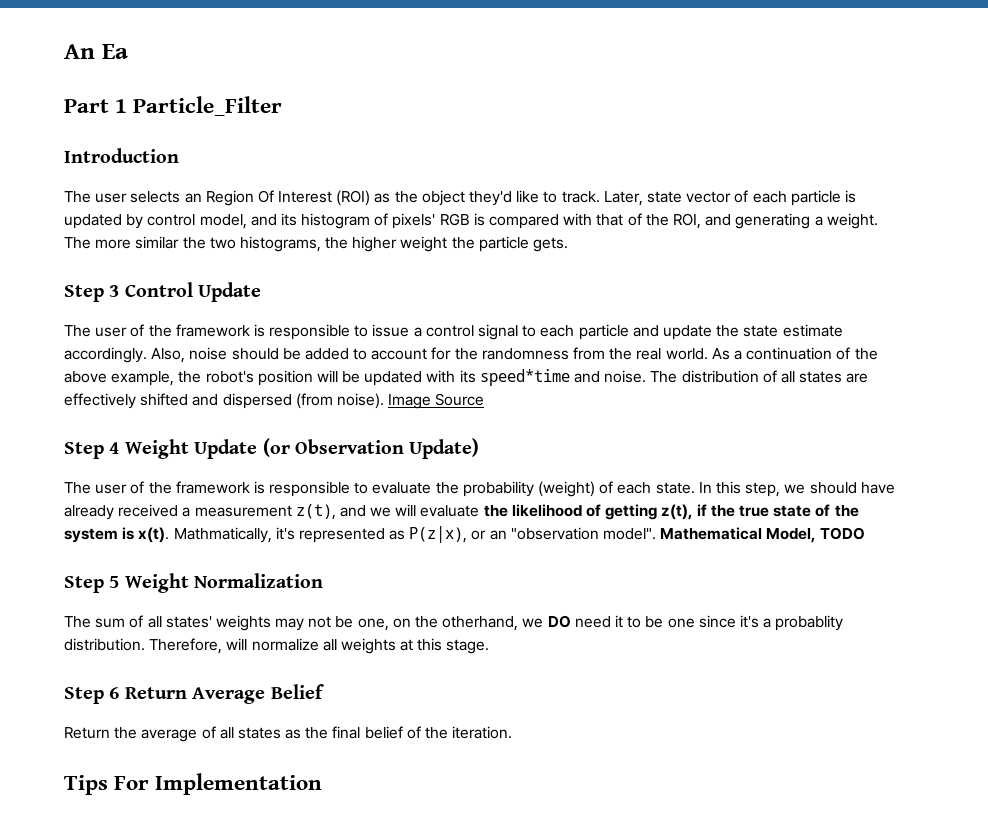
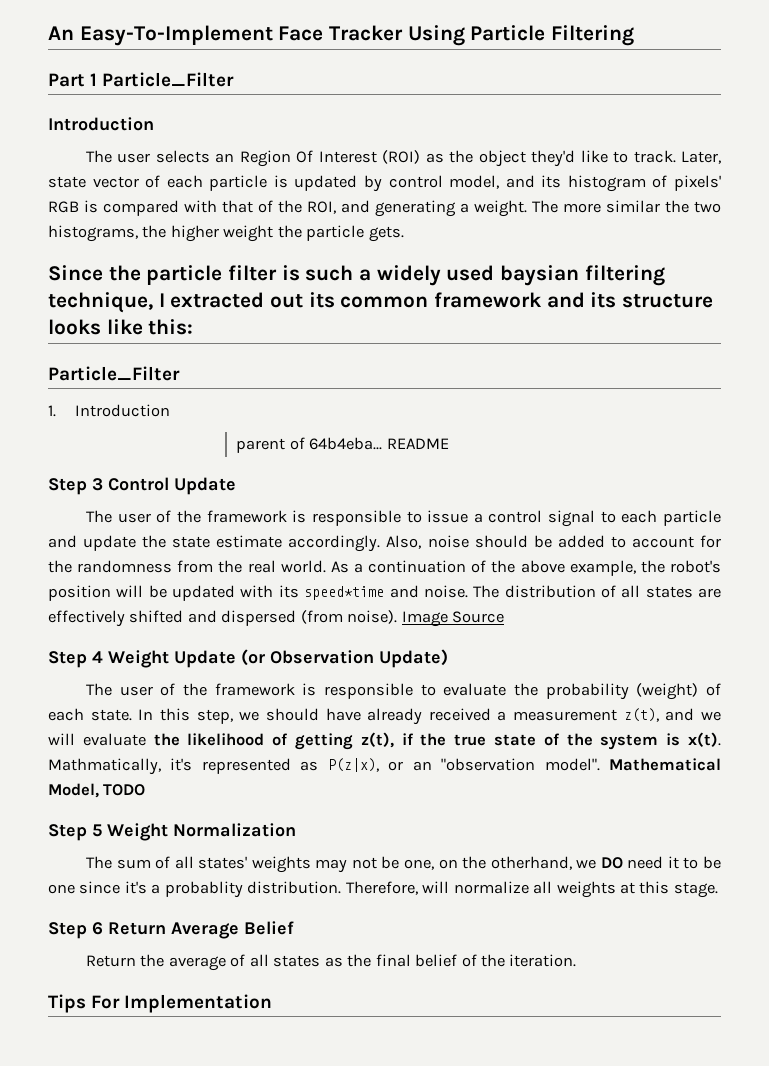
[101,44,128,59] Ea -> [79,25,635,46] Easy-To-Implement Face Tracker Using Particle Filtering
(569, 244) none -> [48,265,665,286] [48,292,714,313] [48,319,194,335] [48,366,180,381] [48,404,170,417] [236,437,449,453] // Since the particle filter is such a widely used baysian filtering technique, I extracted out its common framework and its structure looks like this: // Particle_Filter // 1. Introduction // parent of 64b4eba... README

